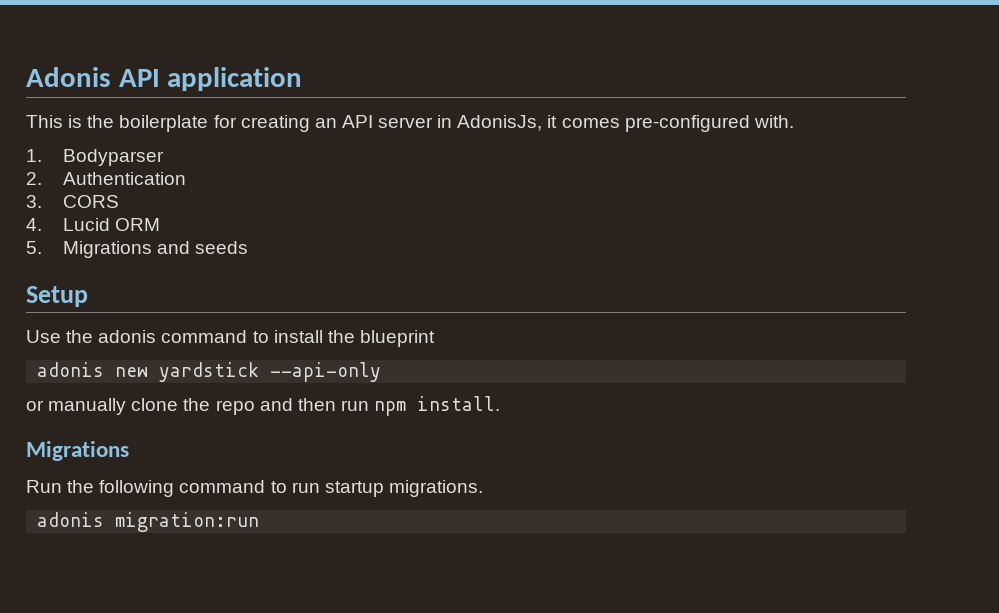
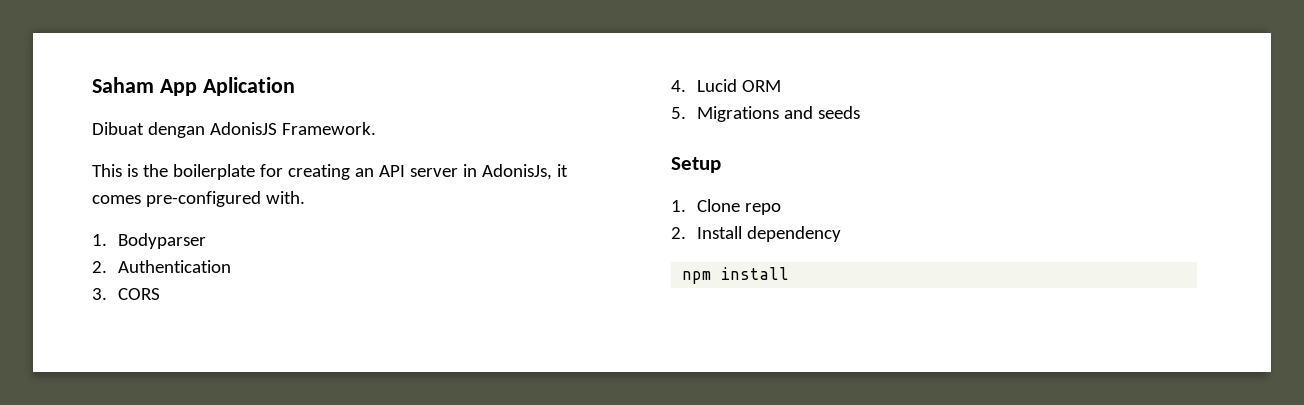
[26,67,303,91] Adonis API application -> [92,77,295,96] [92,122,376,138] Saham App Aplication // Dibuat dengan AdonisJS Framework.
[26,330,435,347] [37,362,382,382] [26,396,501,416] [26,441,129,461] [26,480,483,497] [37,512,260,532] Use the adonis command to install the blueprint // adonis new yardstick --api-only // or manually clone the repo and then run npm install. // Migrations // Run the following command to run startup migrations. // adonis migration:run -> [671,199,782,215] [671,226,842,242] [682,267,790,284] 1. Clone repo // 2. Install dependency // npm install

